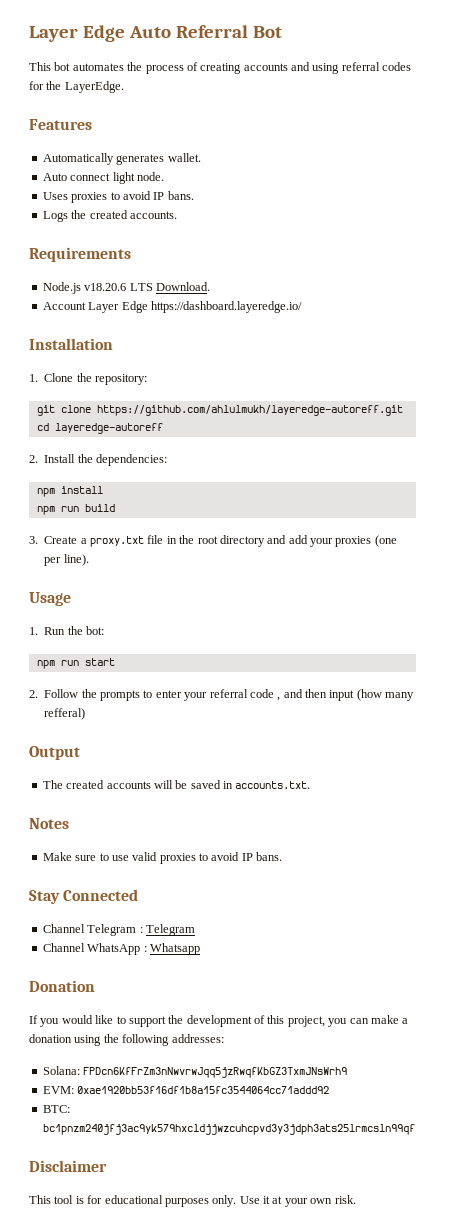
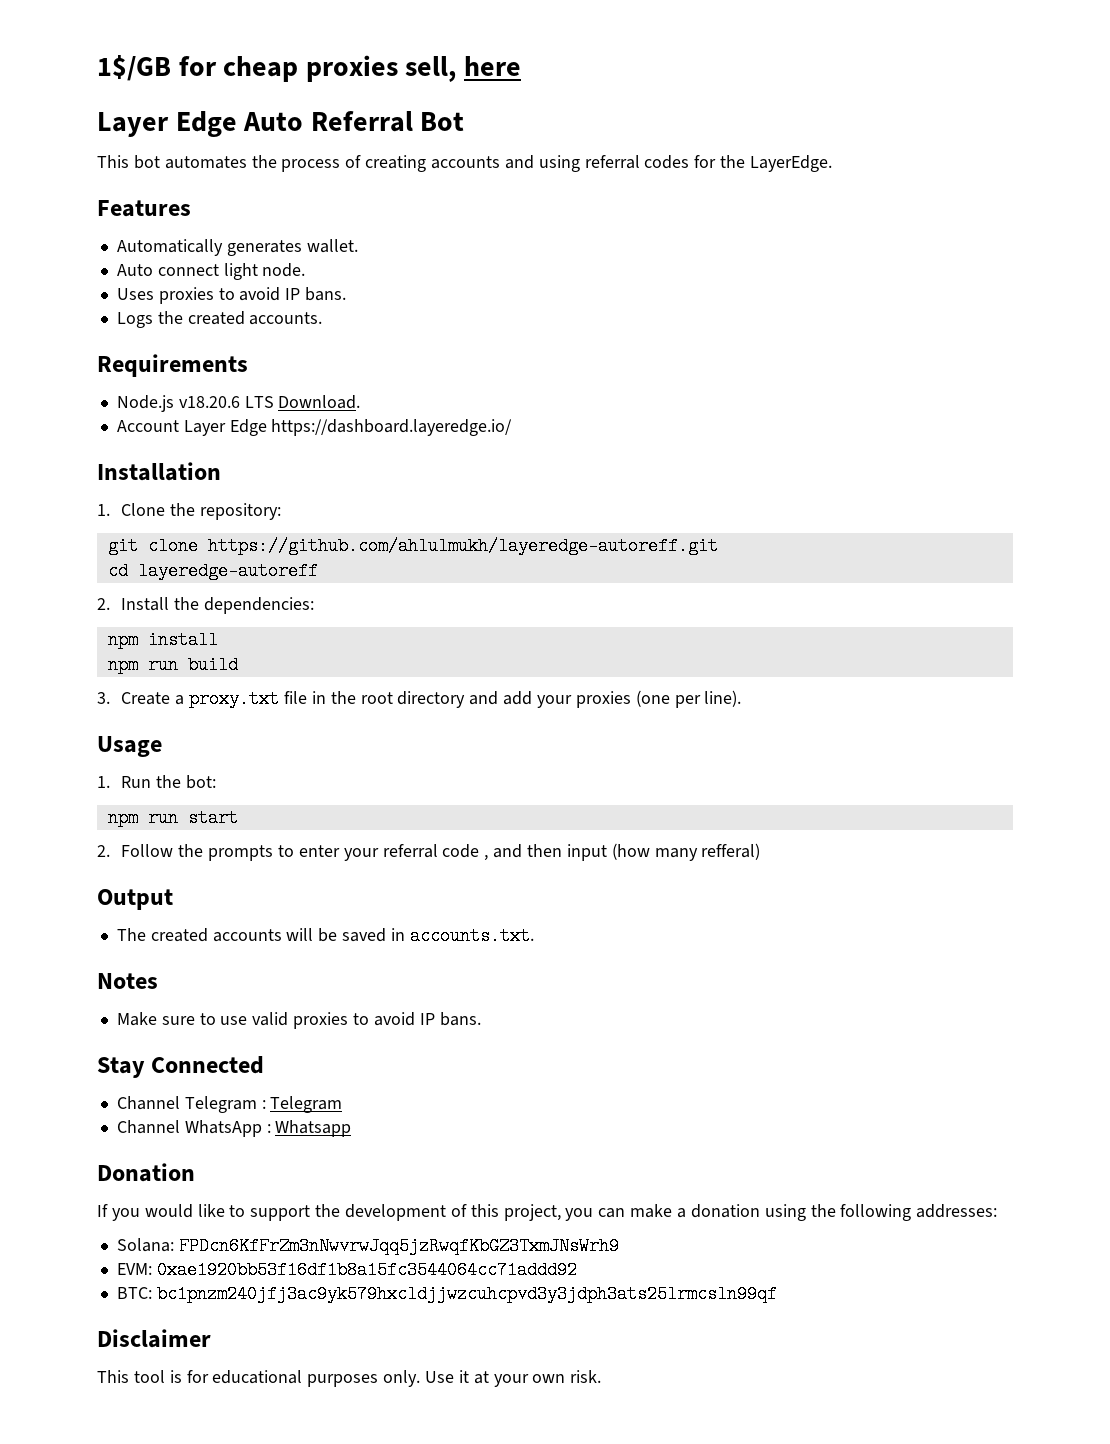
(29, 34) none -> [97,55,521,82] 1$/GB for cheap proxies sell, here //

